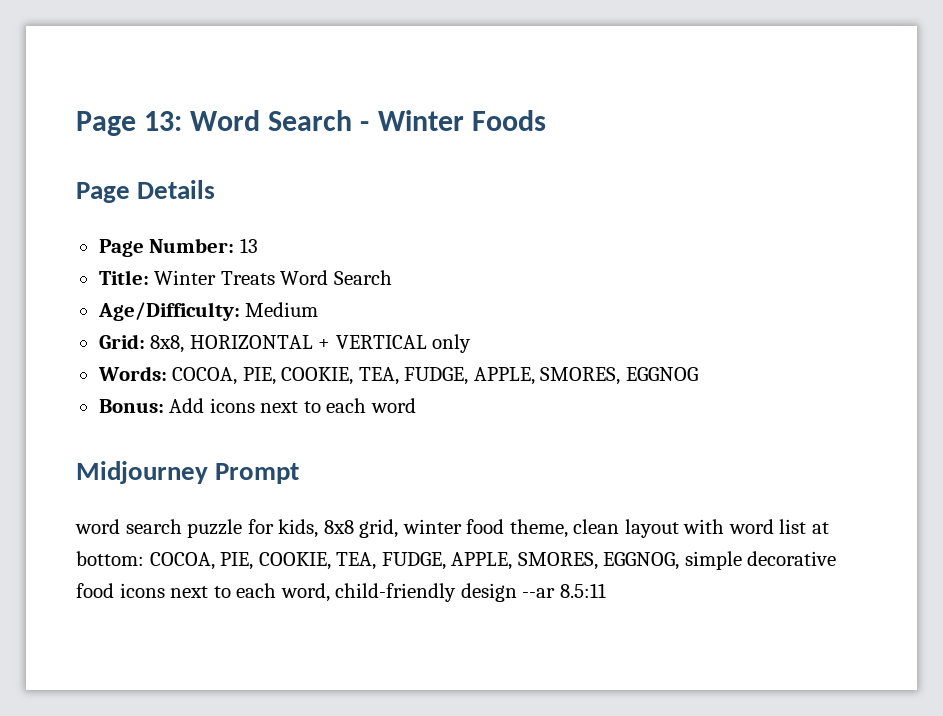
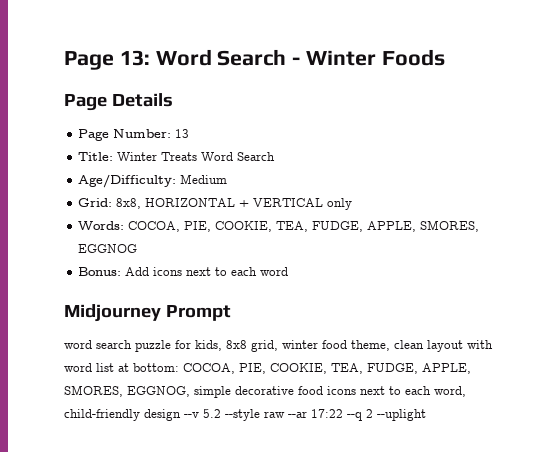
[522,583,606,598] --ar 8.5:11 -> [184,409,426,421] --v 5.2 --style raw --ar 17:22 --q 2 --uplight

